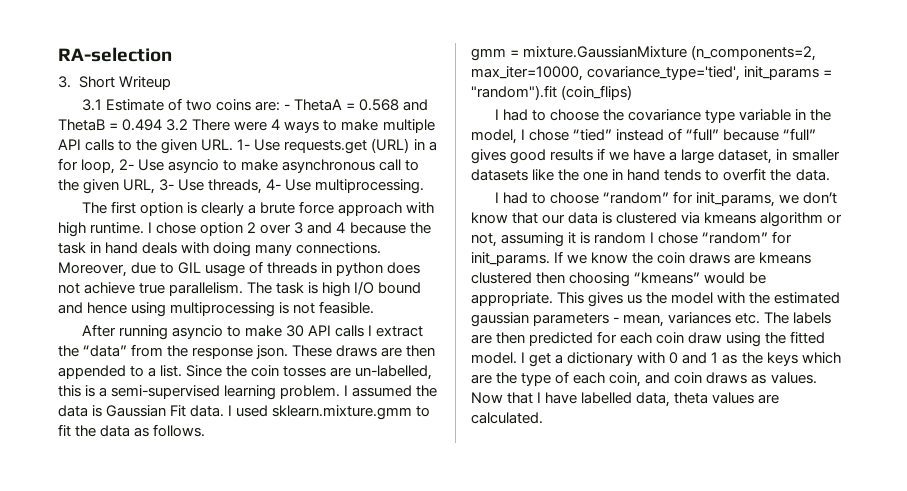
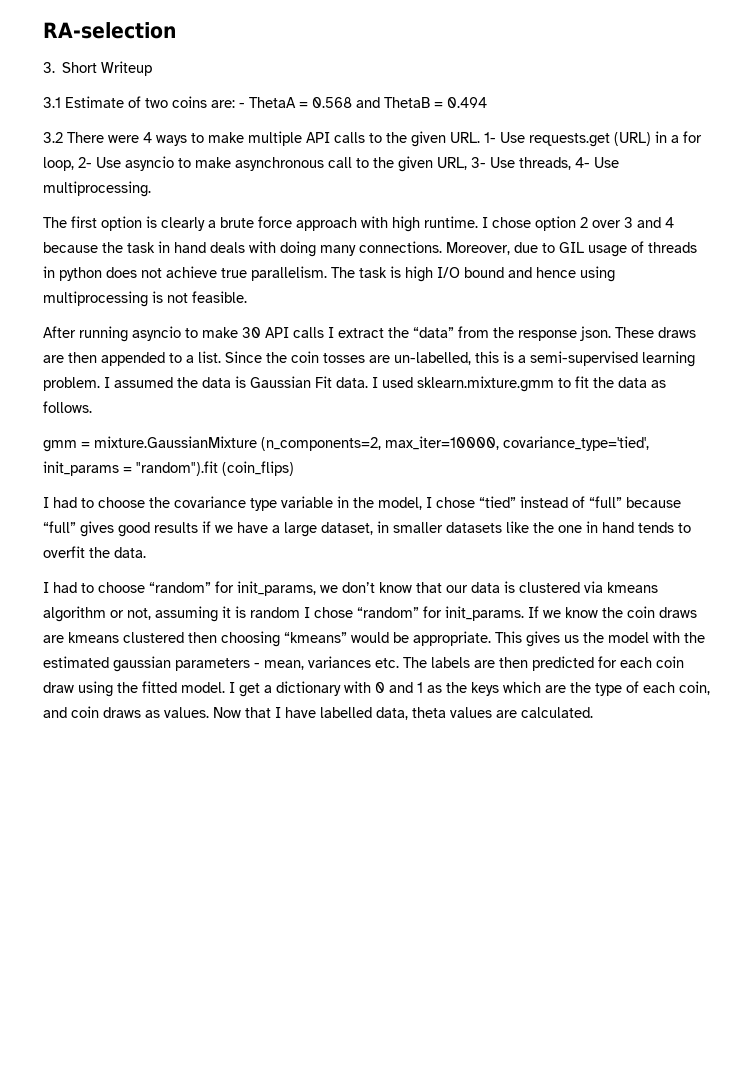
(163, 125) none -> (487, 102) //

